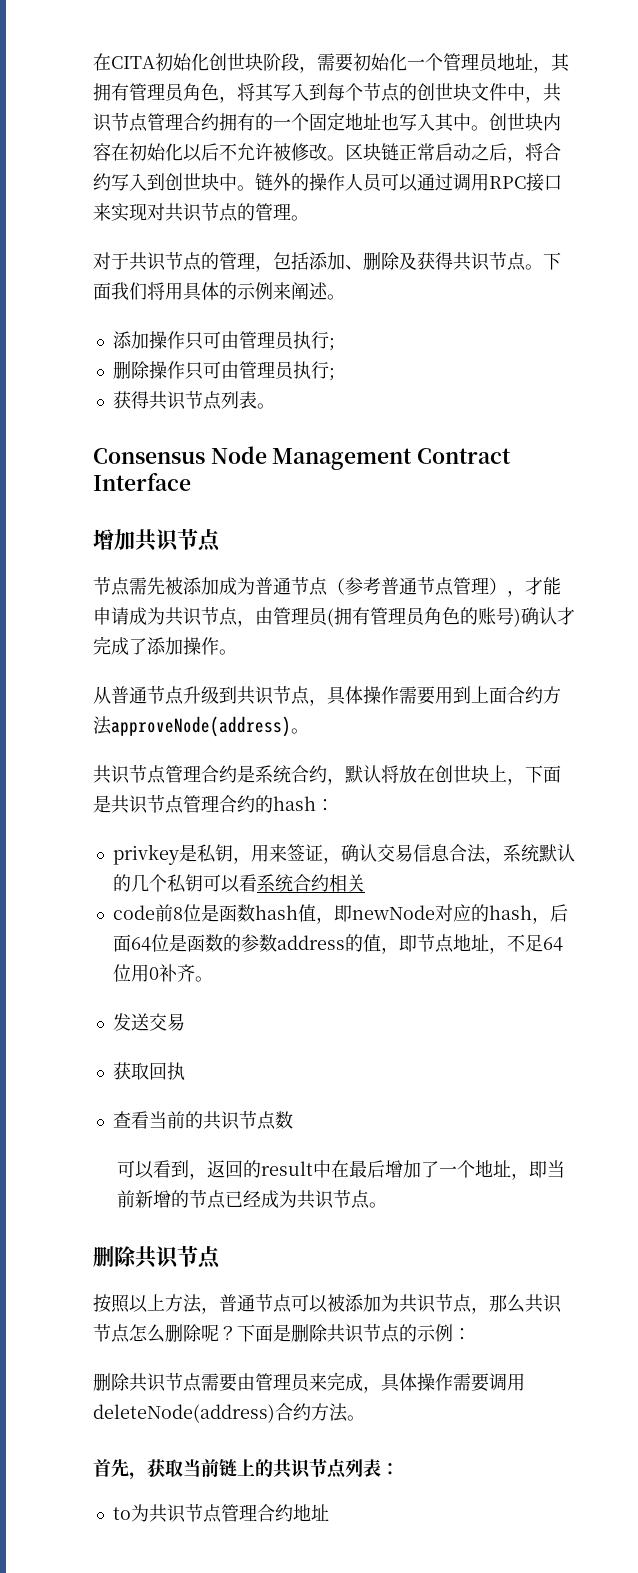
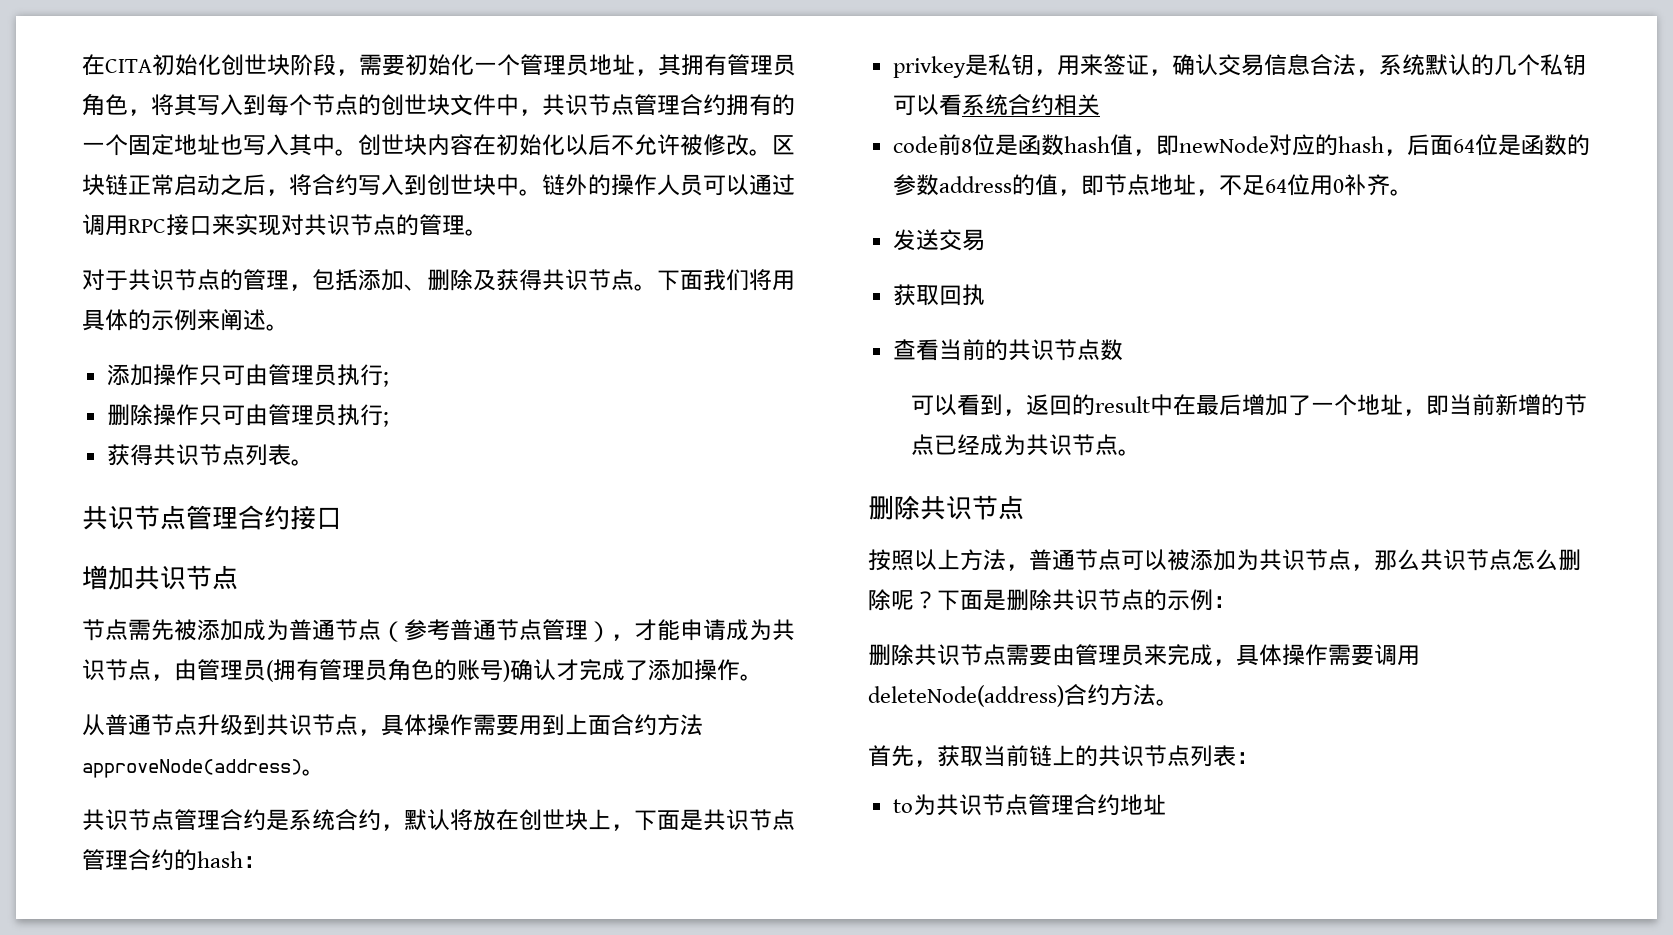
[93,446,512,470] [93,473,191,491] Consensus Node Management Contract Interface -> [82,505,342,530] 共识节点管理合约接口

